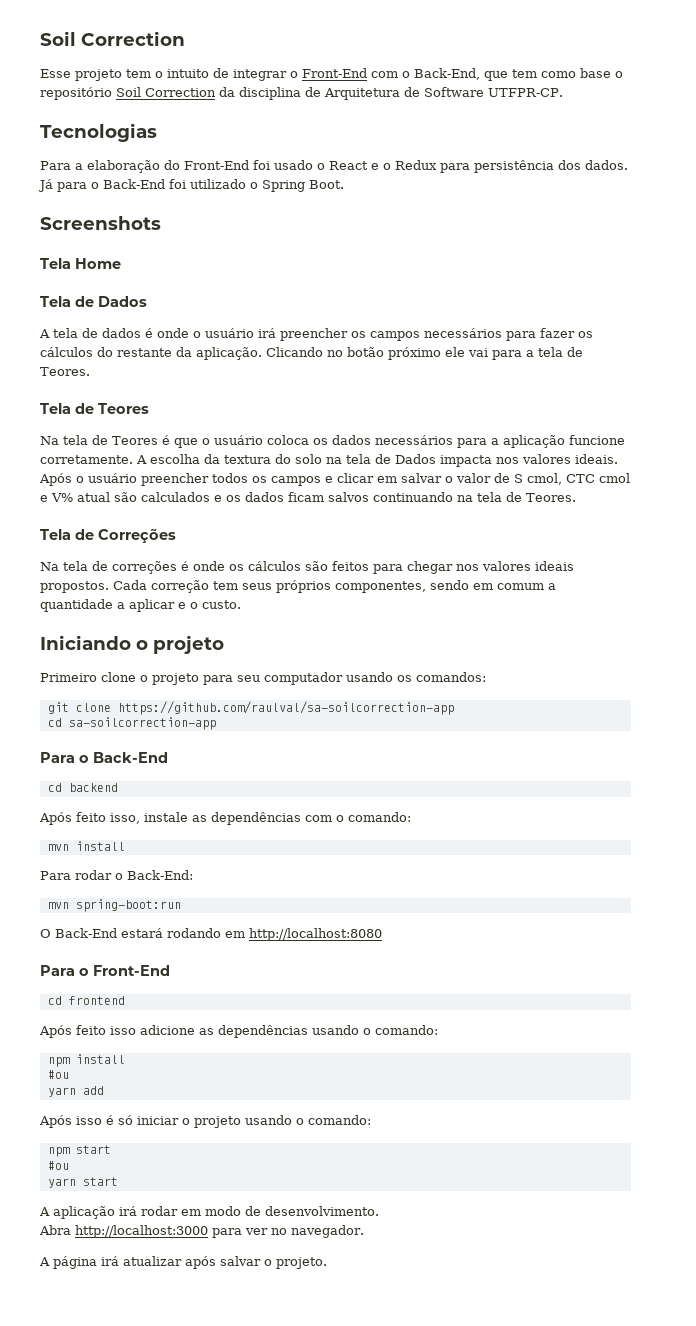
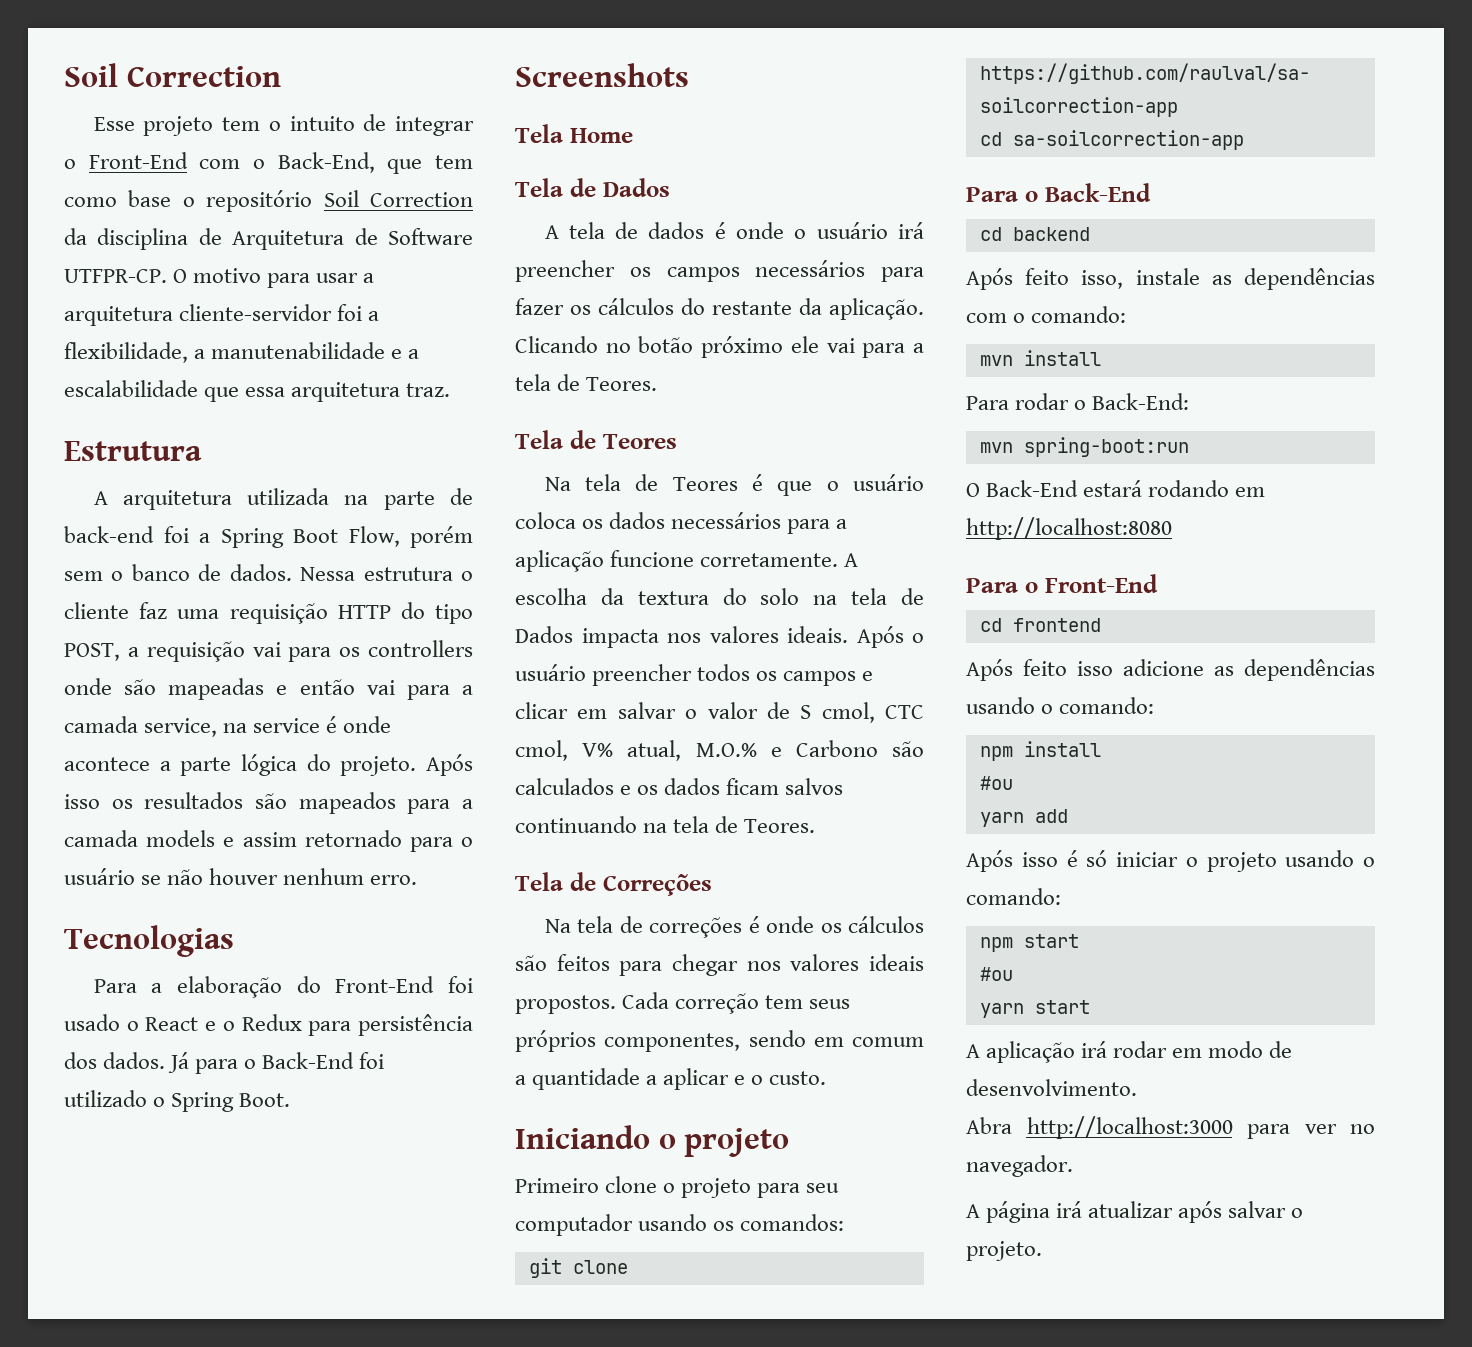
(563, 92) none -> [173,268,375,288] [64,304,380,326] [64,342,420,363] [64,380,451,402] [64,441,202,461] [93,488,474,510] [64,526,473,548] [64,564,473,581] [64,602,474,624] [64,640,473,662] [64,678,473,700] [64,716,392,737] [64,754,473,776] [64,792,473,814] [64,830,473,852] [64,868,418,885] O motivo para usar a arquitetura cliente-servidor foi a flexibilidade, a manutenabilidade e a escalabilidade que essa arquitetura traz. // Estrutura // A arquitetura utilizada na parte de back-end foi a Spring Boot Flow, porém sem o banco de dados. Nessa estrutura o cliente faz uma requisição HTTP do tipo POST, a requisição vai para os controllers onde são mapeadas e então vai para a camada service, na service é onde acontece a parte lógica do projeto. Após isso os resultados são mapeados para a camada models e assim retornado para o usuário se não houver nenhum erro.
[599,473,630,483] [40,492,110,502] cmol e V% atual -> [515,740,878,761] cmol, V% atual, M.O.% e Carbono

